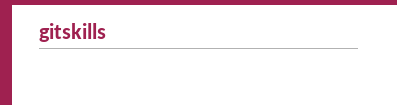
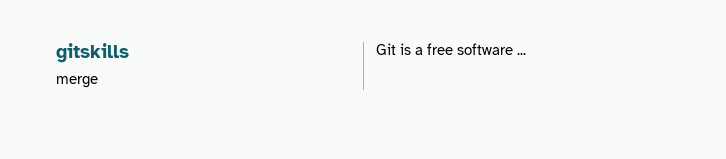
(106, 32) none -> [56,76,98,88] [376,43,526,55] // merge // Git is a free software ...

